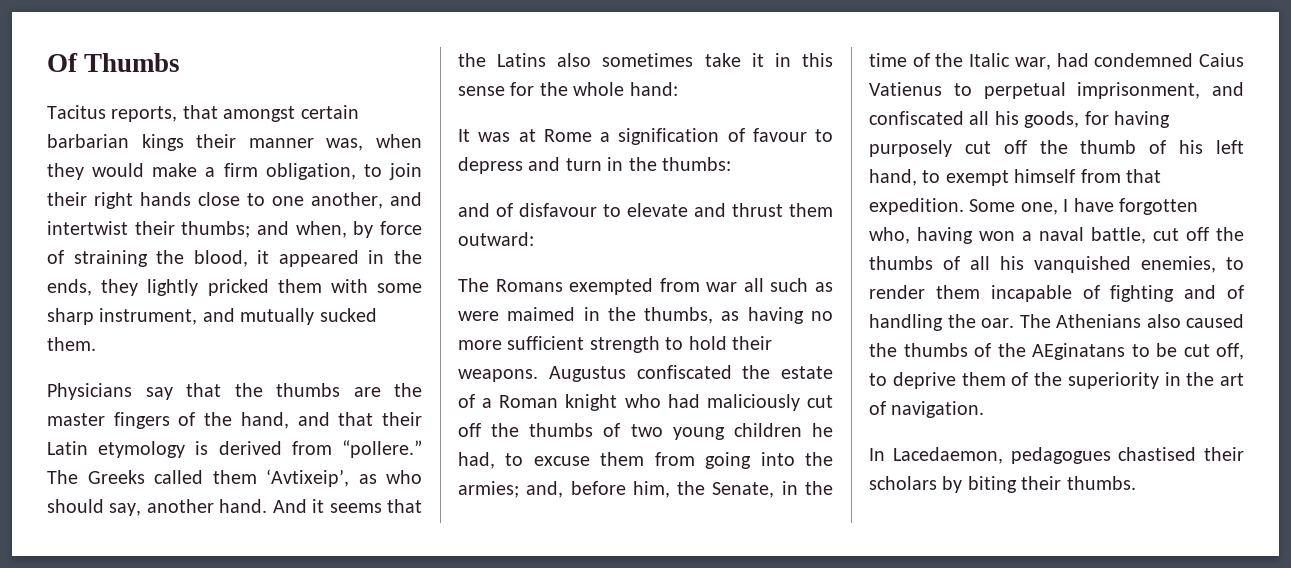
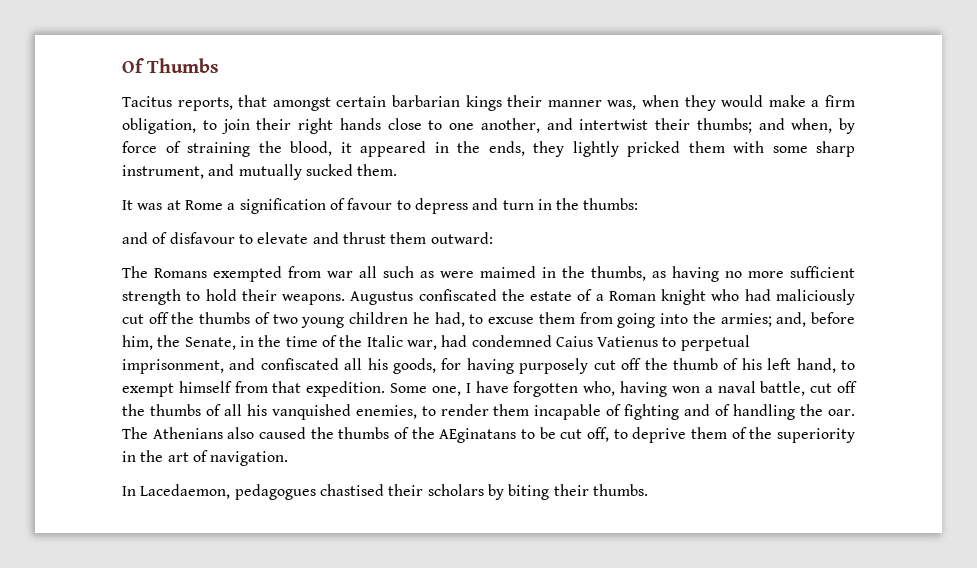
[47,383,422,400] [47,412,422,429] [47,440,422,458] [47,469,422,487] [47,499,422,516] [458,53,833,67] [458,82,678,96] // Physicians say that the thumbs are the master fingers of the hand, and that their Latin etymology is derived from “pollere.” The Greeks called them ‘Avtixeip’, as who should say, another hand. And it seems that the Latins also sometimes take it in this sense for the whole hand: -> (398, 170) none

